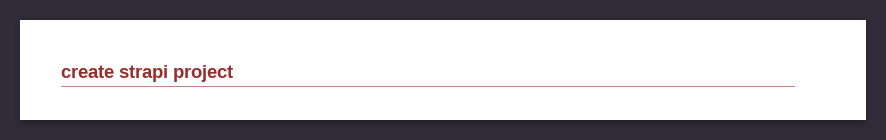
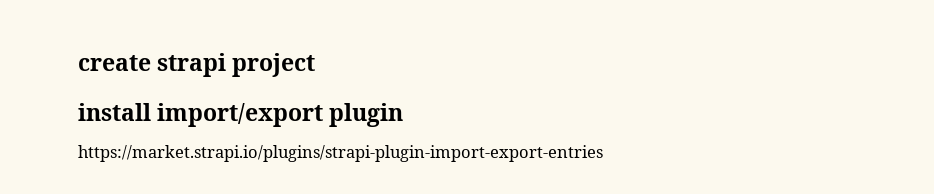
(233, 73) none -> [78,103,404,127] [78,145,603,162] // install import/export plugin // https://market.strapi.io/plugins/strapi-plugin-import-export-entries

